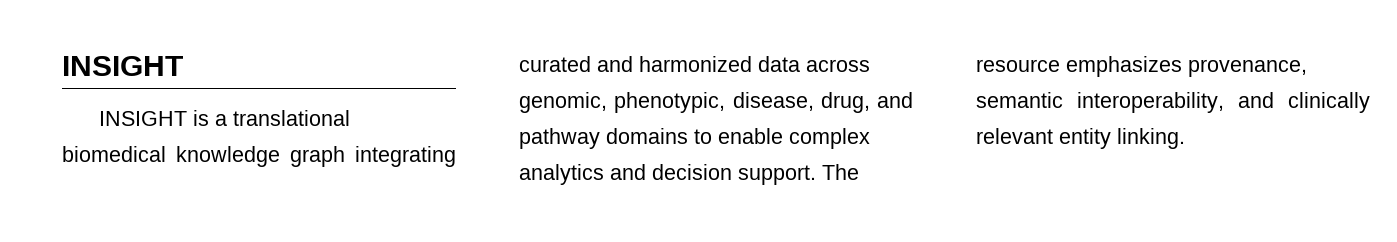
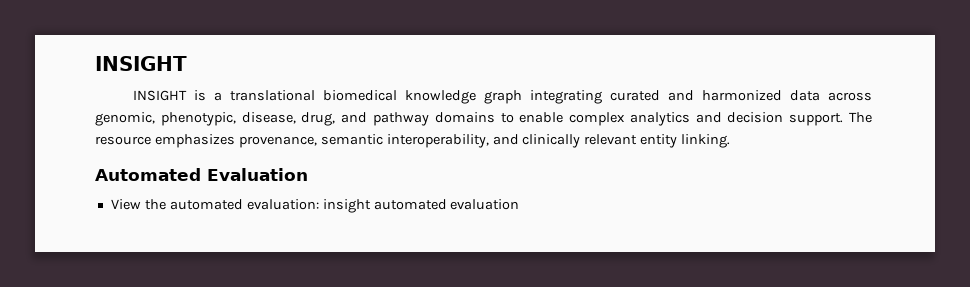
(1185, 138) none -> [95,168,308,181] [110,199,520,213] // Automated Evaluation // View the automated evaluation: insight automated evaluation

